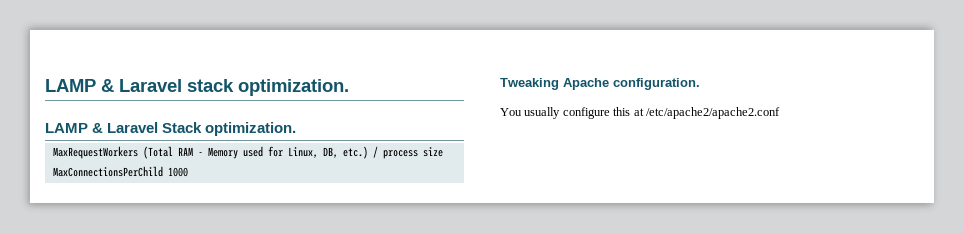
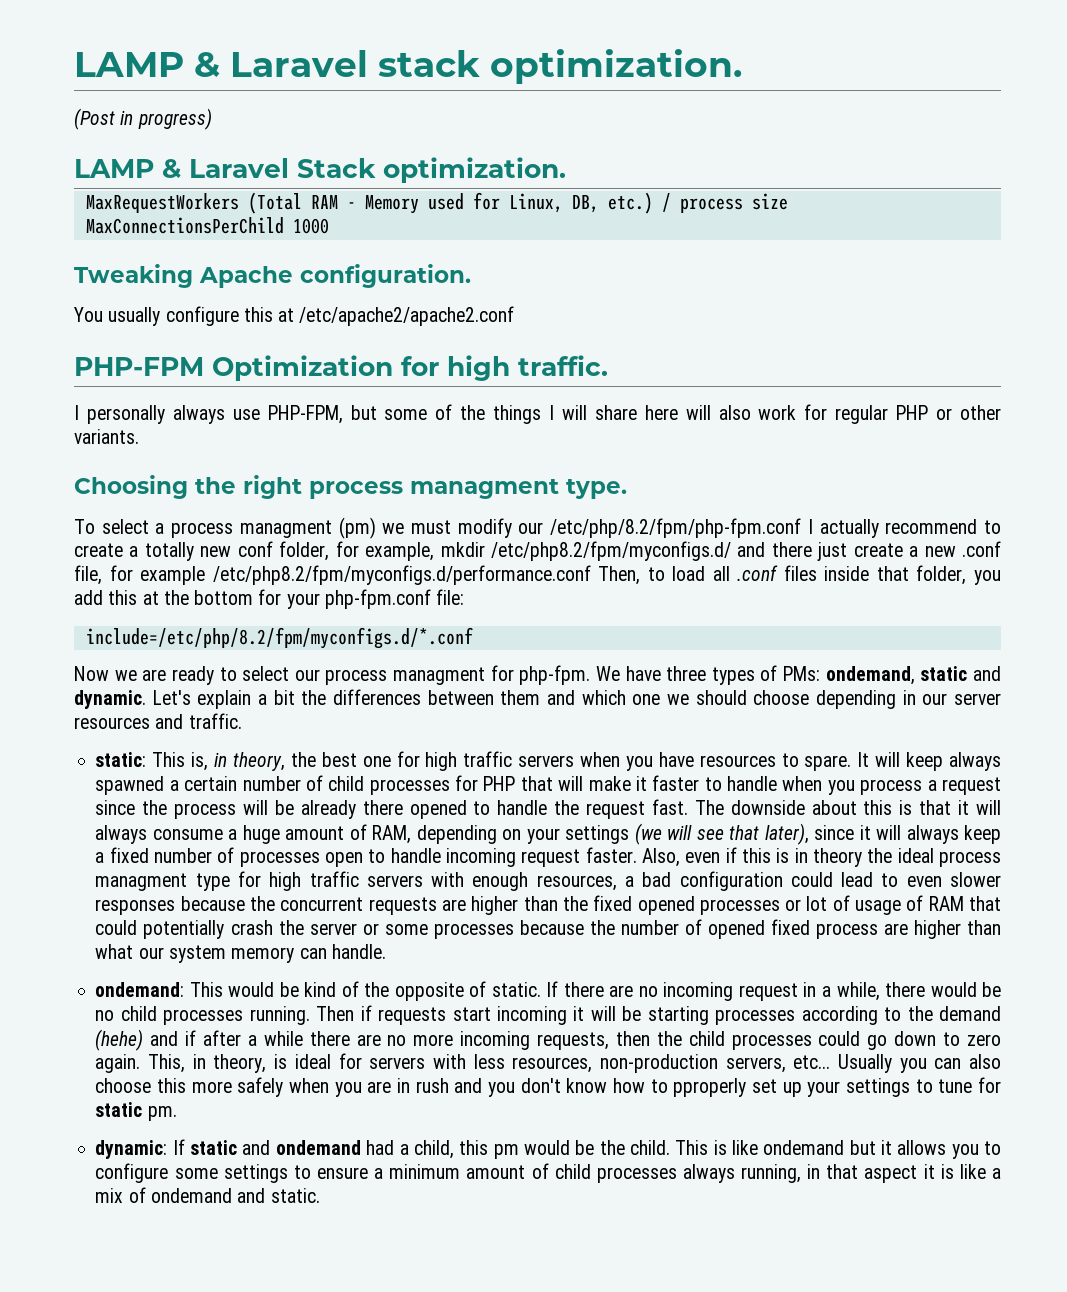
(349, 87) none -> [74,108,212,130] // (Post in progress)
(780, 113) none -> [74,355,608,381] [74,404,1002,424] [74,429,139,444] [74,475,627,499] [74,517,1001,539] [74,541,1001,561] [74,565,1002,585] [74,589,465,609] [85,627,473,649] [74,665,1002,685] [74,689,1001,709] [74,713,242,729] [95,751,1001,771] [95,775,1002,795] [95,799,1002,819] [95,823,1001,845] [95,847,1001,867] [95,871,1001,891] [95,895,1001,915] [95,919,1001,939] [95,944,386,963] [95,981,1001,1001] [95,1005,1002,1025] [95,1029,1002,1051] [95,1053,1001,1073] [95,1077,1001,1097] [95,1102,177,1121] [95,1139,1002,1159] [95,1163,1001,1183] [95,1187,320,1203] // PHP-FPM Optimization for high traffic. // I personally always use PHP-FPM, but some of the things I will share here will also work for regular PHP or other variants. // Choosing the right process managment type. // To select a process managment (pm) we must modify our /etc/php/8.2/fpm/php-fpm.conf I actually recommend to create a totally new conf folder, for example, mkdir /etc/php8.2/fpm/myconfigs.d/ and there just create a new .conf file, for example /etc/php8.2/fpm/myconfigs.d/performance.conf Then, to load all .conf files inside that folder, you add this at the bottom for your php-fpm.conf file: // include=/etc/php/8.2/fpm/myconfigs.d/*.conf // Now we are ready to select our process managment for php-fpm. We have three types of PMs: ondemand, static and dynamic. Let's explain a bit the differences between them and which one we should choose depending in our server resources and traffic. // static: This is, in theory, the best one for high traffic servers when you have resources to spare. It will keep always spawned a certain number of child processes for PHP that will make it faster to handle when you process a request since the process will be already there opened to handle the request fast. The downside about this is that it will always consume a huge amount of RAM, depending on your settings (we will see that later), since it will always keep a fixed number of processes open to handle incoming request faster. Also, even if this is in theory the ideal process managment type for high traffic servers with enough resources, a bad configuration could lead to even slower responses because the concurrent requests are higher than the fixed opened processes or lot of usage of RAM that could potentially crash the server or some processes because the number of opened fixed process are higher than what our system memory can handle. // ondemand: This would be kind of the opposite of static. If there are no incoming request in a while, there would be no child processes running. Then if requests start incoming it will be starting processes according to the demand (hehe) and if after a while there are no more incoming requests, then the child processes could go down to zero again. This, in theory, is ideal for servers with less resources, non-production servers, etc... Usually you can also choose this more safely when you are in rush and you don't know how to pproperly set up your settings to tune for static pm. // dynamic: If static and ondemand had a child, this pm would be the child. This is like ondemand but it allows you to configure some settings to ensure a minimum amount of child processes always running, in that aspect it is like a mix of ondemand and static.

